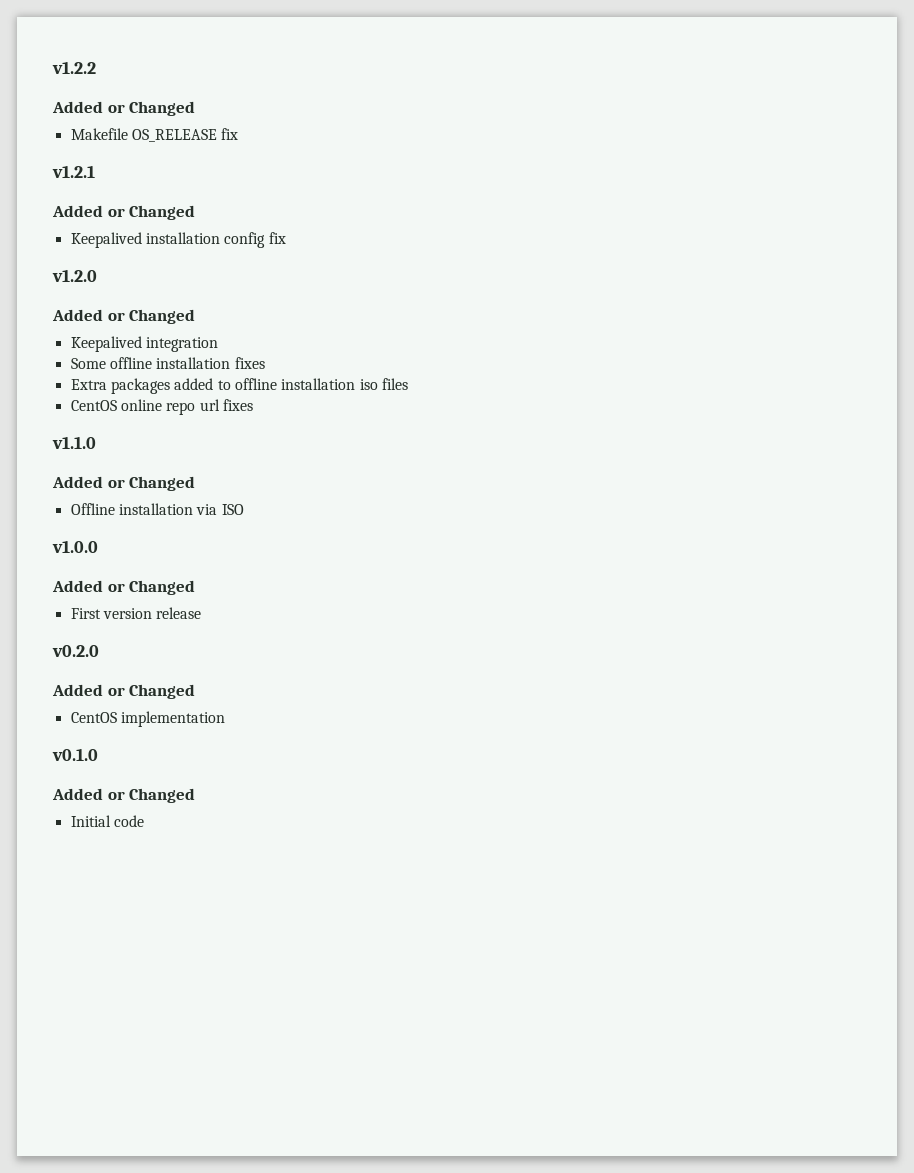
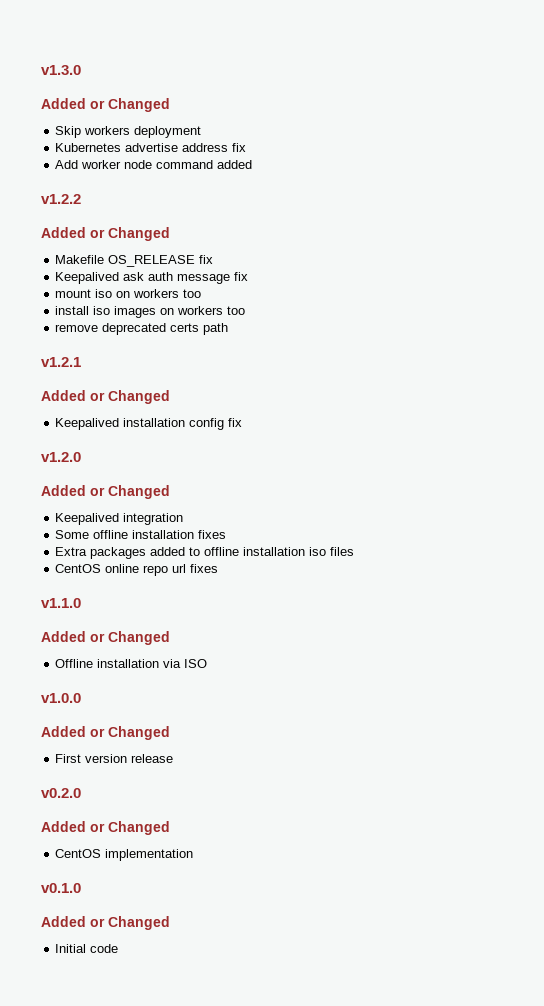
(52, 67) none -> [41,65,81,75] [41,98,170,112] [55,126,202,138] [55,143,247,152] [55,160,253,169] v1.3.0 // Added or Changed // Skip workers deployment // Kubernetes advertise address fix // Add worker node command added //
(239, 134) none -> [55,272,249,284] [55,289,202,298] [55,306,246,318] [55,323,229,335] // Keepalived ask auth message fix // mount iso on workers too // install iso images on workers too // remove deprecated certs path

